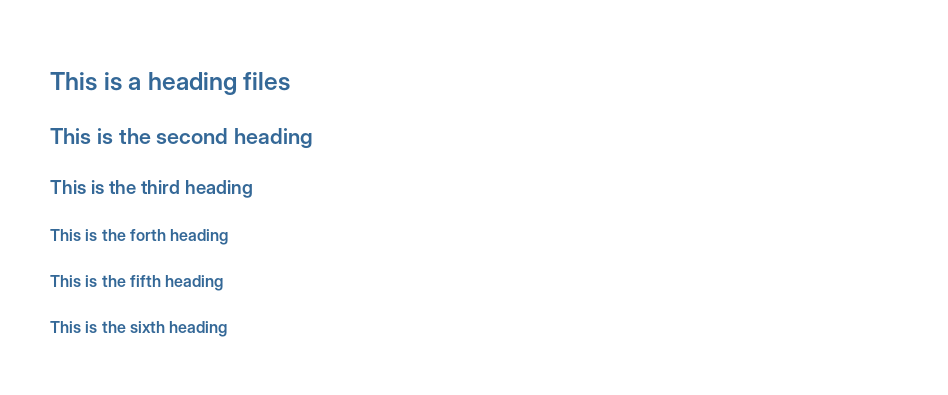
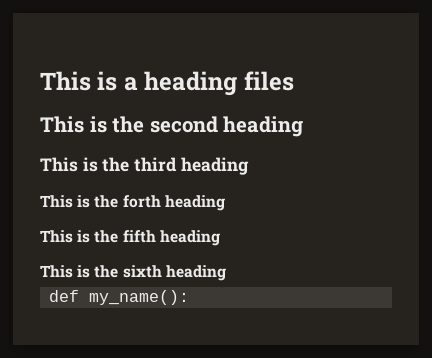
(228, 329) none -> [49,290,190,305] // def my_name():

